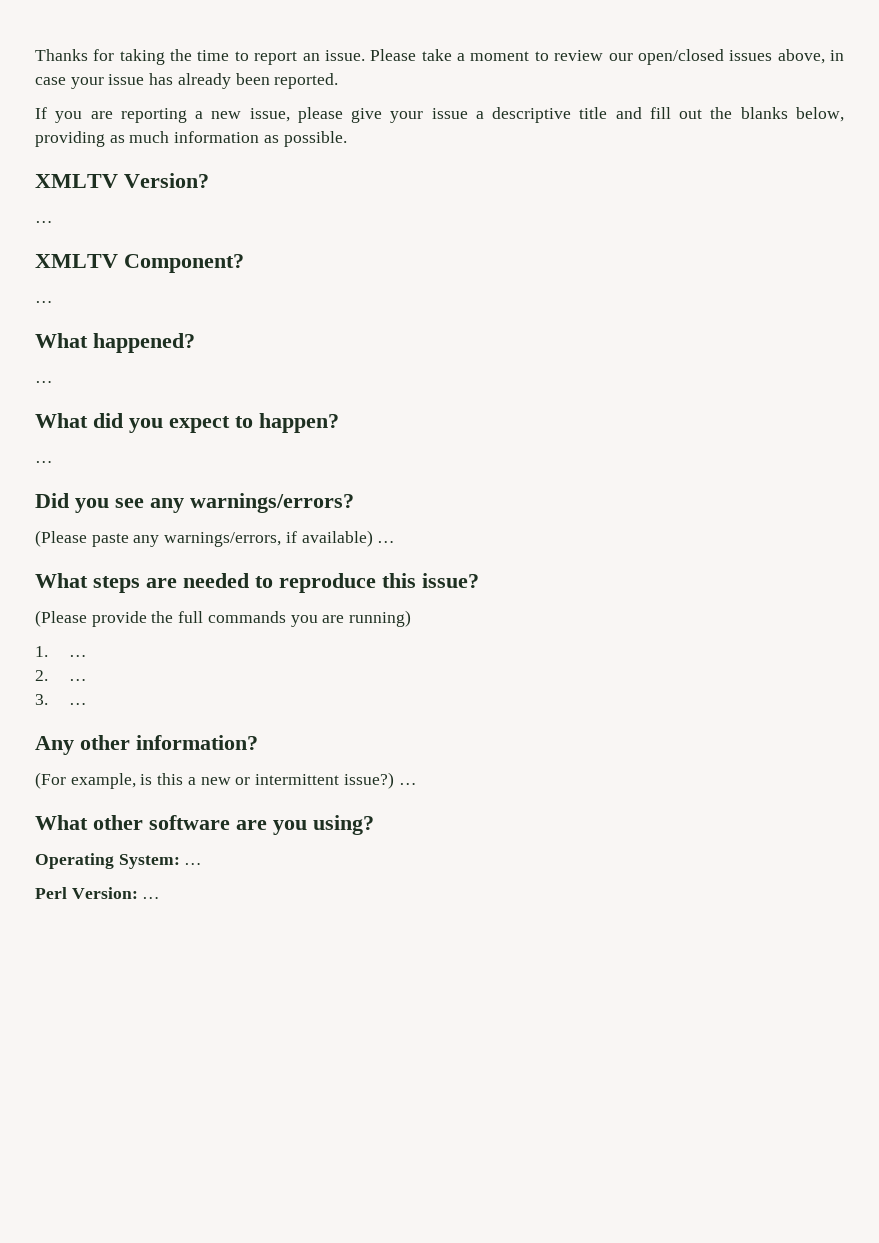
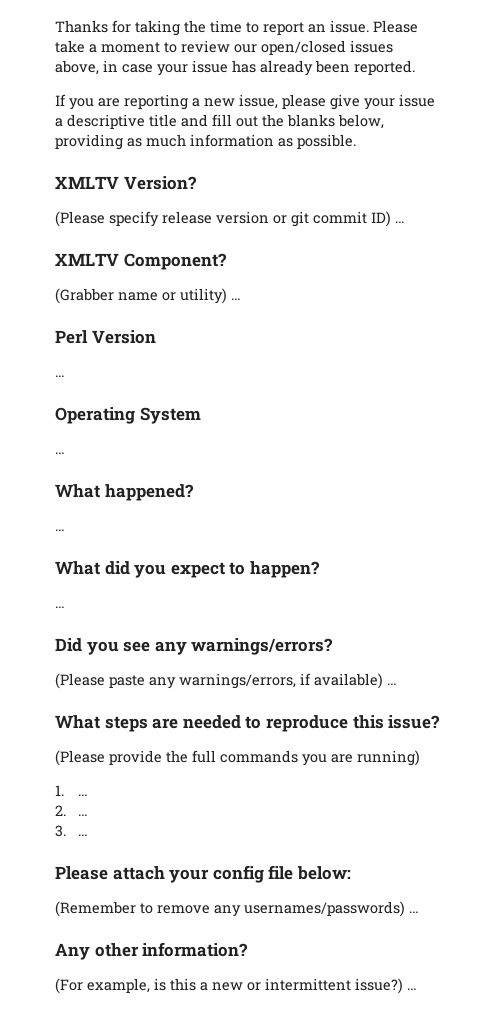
[35,221,53,223] [35,254,244,273] … // XMLTV Component? -> [55,211,405,227] [55,253,227,270] [55,288,241,304] [55,330,156,344] [55,375,65,377] [55,407,201,424] (Please specify release version or git commit ID) … // XMLTV Component? // (Grabber name or utility) … // Perl Version // … // Operating System
(87, 704) none -> [55,865,351,883] [55,901,419,917] // Please attach your config file below: // (Remember to remove any usernames/passwords) …
[35,815,374,835] [35,853,203,869] [35,887,161,899] // What other software are you using? // Operating System: … // Perl Version: … -> (417, 989) none

